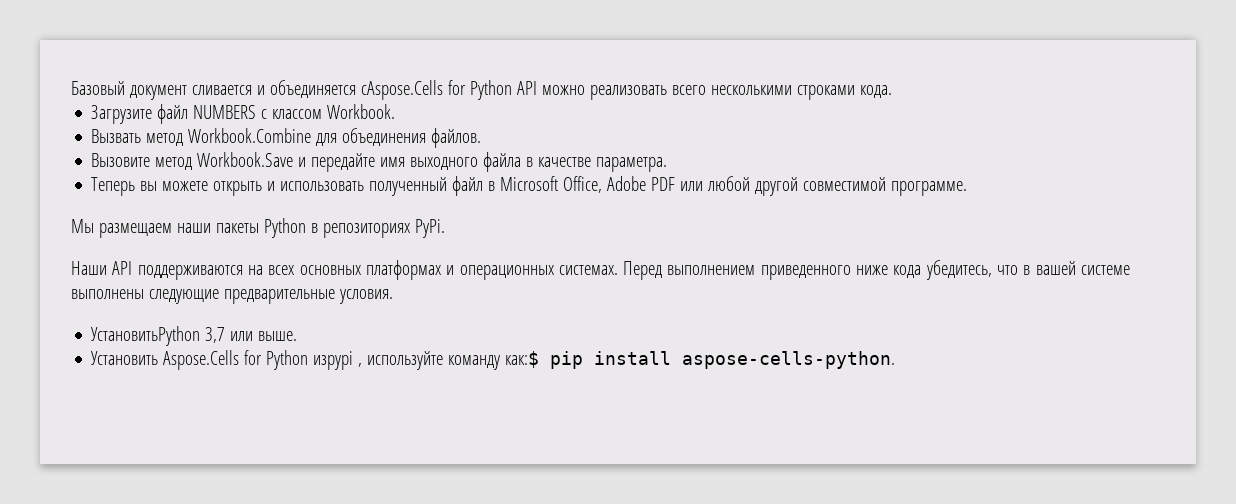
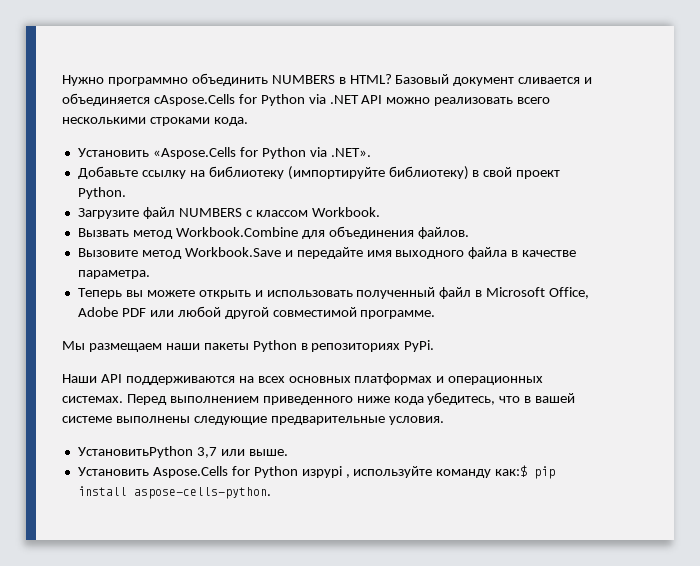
(71, 88) none -> [62,73,392,86] Нужно программно объединить NUMBERS в HTML?
(512, 90) none -> [308,94,359,104] via .NET
(892, 91) none -> [77,147,371,159] [77,166,561,180] [77,187,126,199] // Установить «Aspose.Cells for Python via .NET». // Добавьте ссылку на библиотеку (импортируйте библиотеку) в свой проект Python.

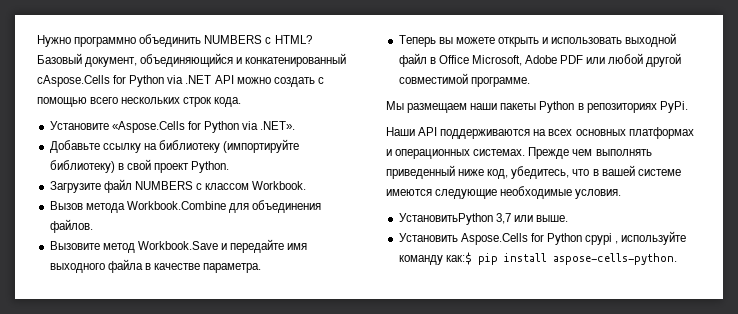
[338,77,346,84] в -> [265,37,272,44] с
[453,77,593,86] [62,93,150,106] документ сливается и объединяется -> [85,53,347,67] документ, объединяющийся и конкатенированный
[434,97,551,106] [62,117,210,126] реализовать всего несколькими строками -> [273,77,324,87] [37,97,213,107] создать с помощью всего нескольких строк
[77,148,149,157] Установить -> [49,121,109,130] Установите
[77,228,173,239] Вызвать метод -> [49,201,125,213] Вызов метода
[356,287,436,299] полученный -> [625,33,677,47] выходной
[486,287,590,299] Microsoft Office, -> [438,55,522,66] Office Microsoft,
[126,394,424,405] Перед выполнением приведенного ниже кода -> [528,147,652,159] [386,165,509,179] Прежде чем выполнять приведенный ниже код,
[115,416,385,425] выполнены следующие предварительные -> [386,186,573,199] имеются следующие необходимые
[301,466,342,478] изpypi -> [585,233,613,245] сpypi

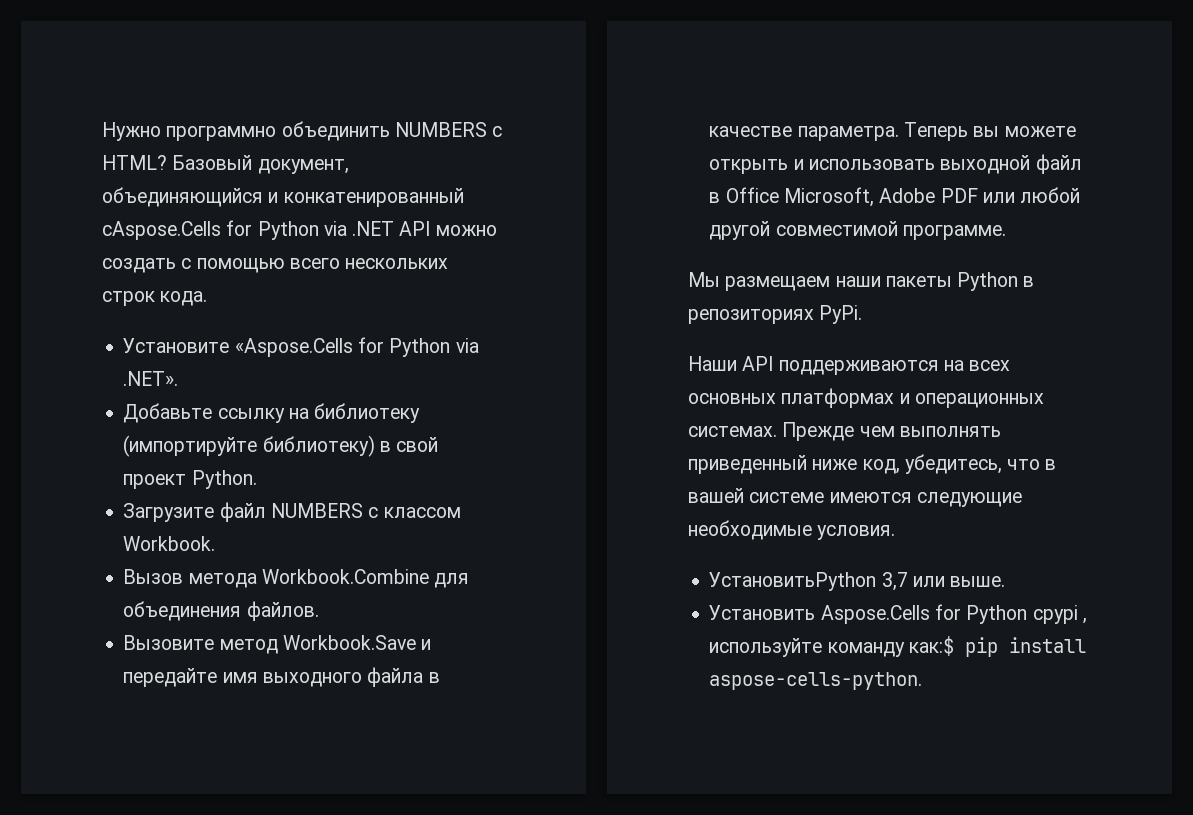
(262, 268) // -> (899, 133) none

